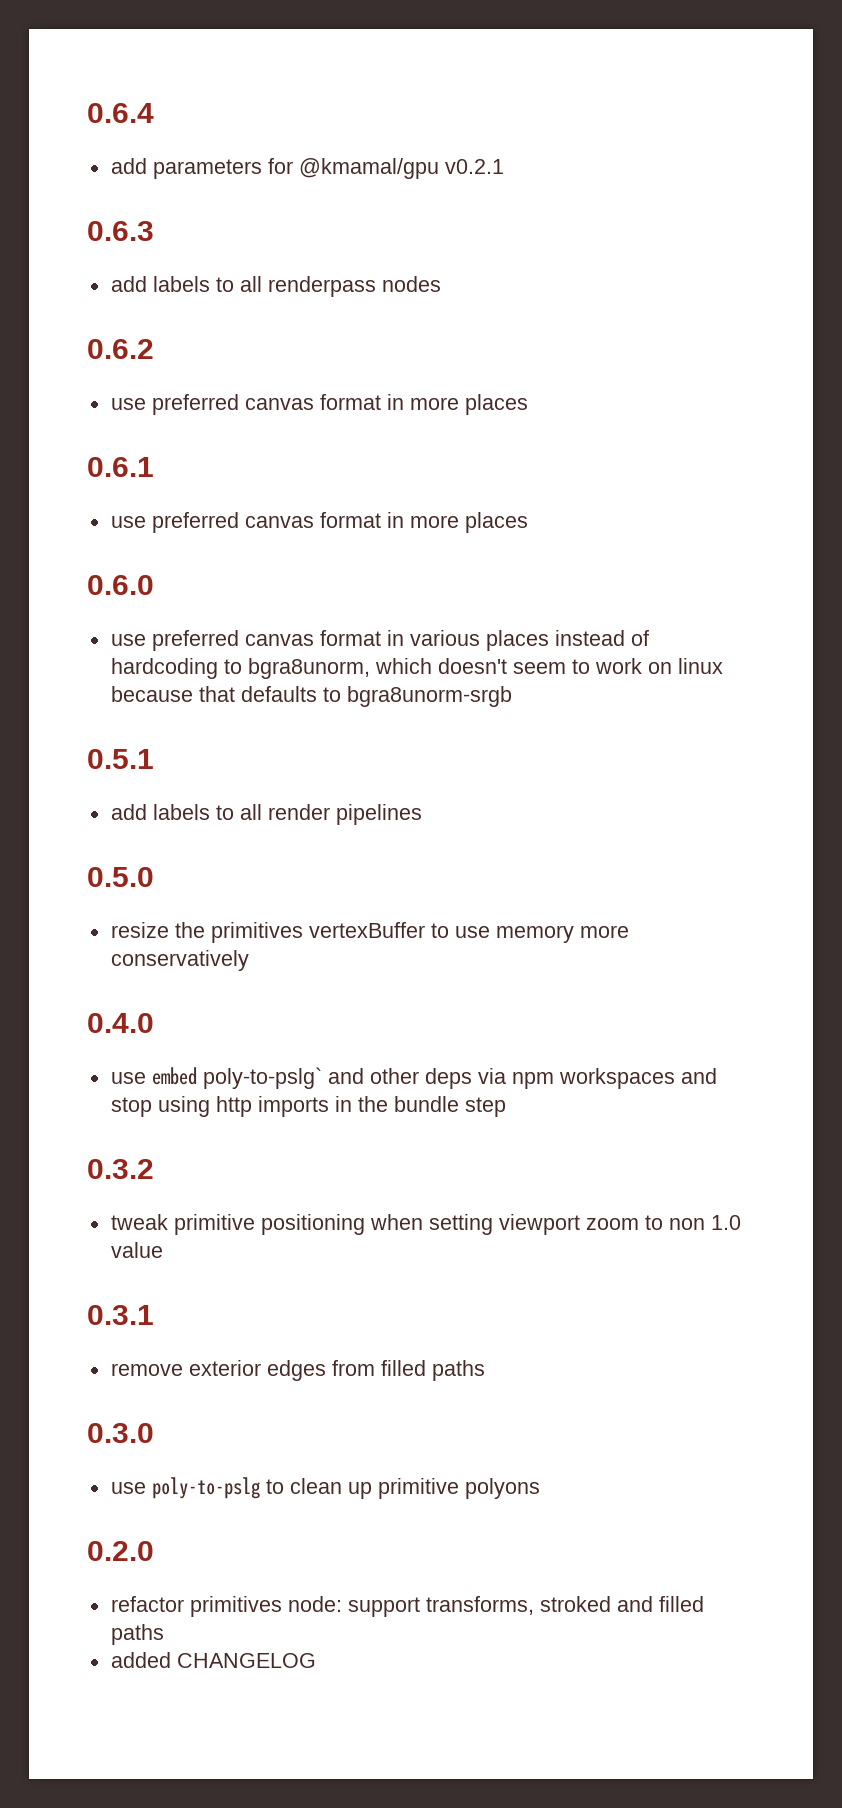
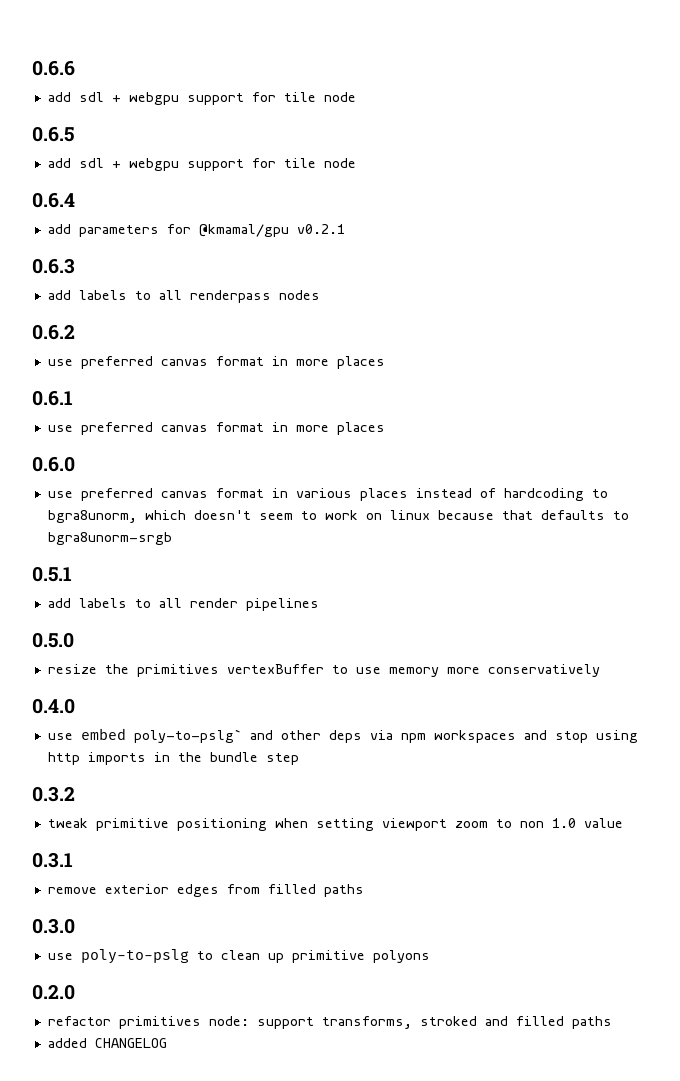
(87, 113) none -> [32,60,75,76] [47,92,356,105] [32,126,74,142] [47,158,356,171] 0.6.6 // add sdl + webgpu support for tile node // 0.6.5 // add sdl + webgpu support for tile node //

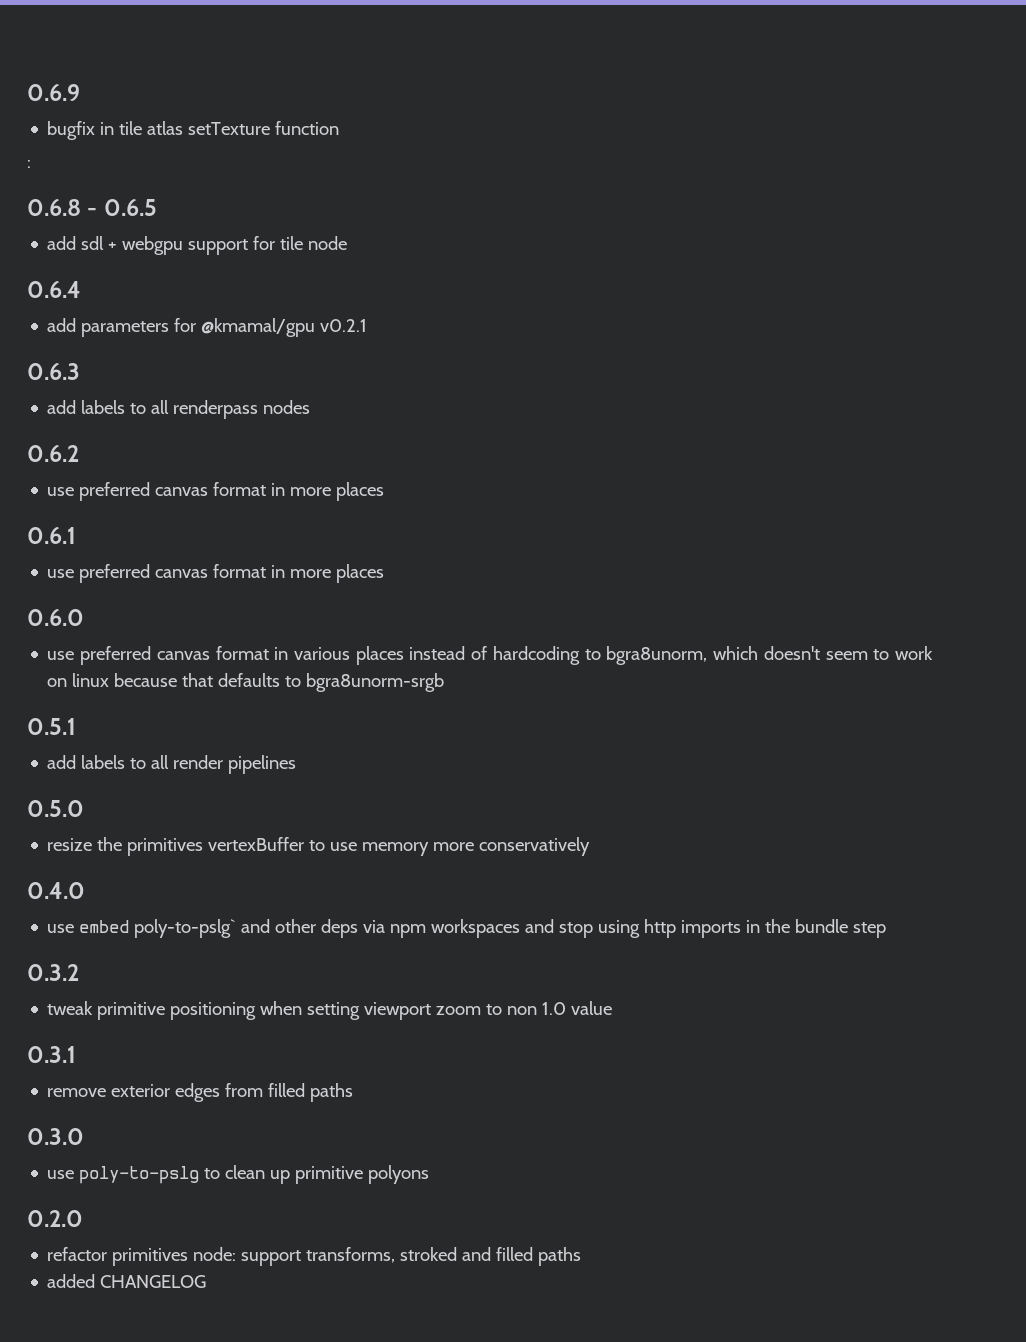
[32,60,75,76] [47,92,356,105] 0.6.6 // add sdl + webgpu support for tile node // -> [27,84,80,101] [47,121,340,140] [27,160,31,168] [27,199,98,216] 0.6.9 // bugfix in tile atlas setTexture function // : // 0.6.8 -

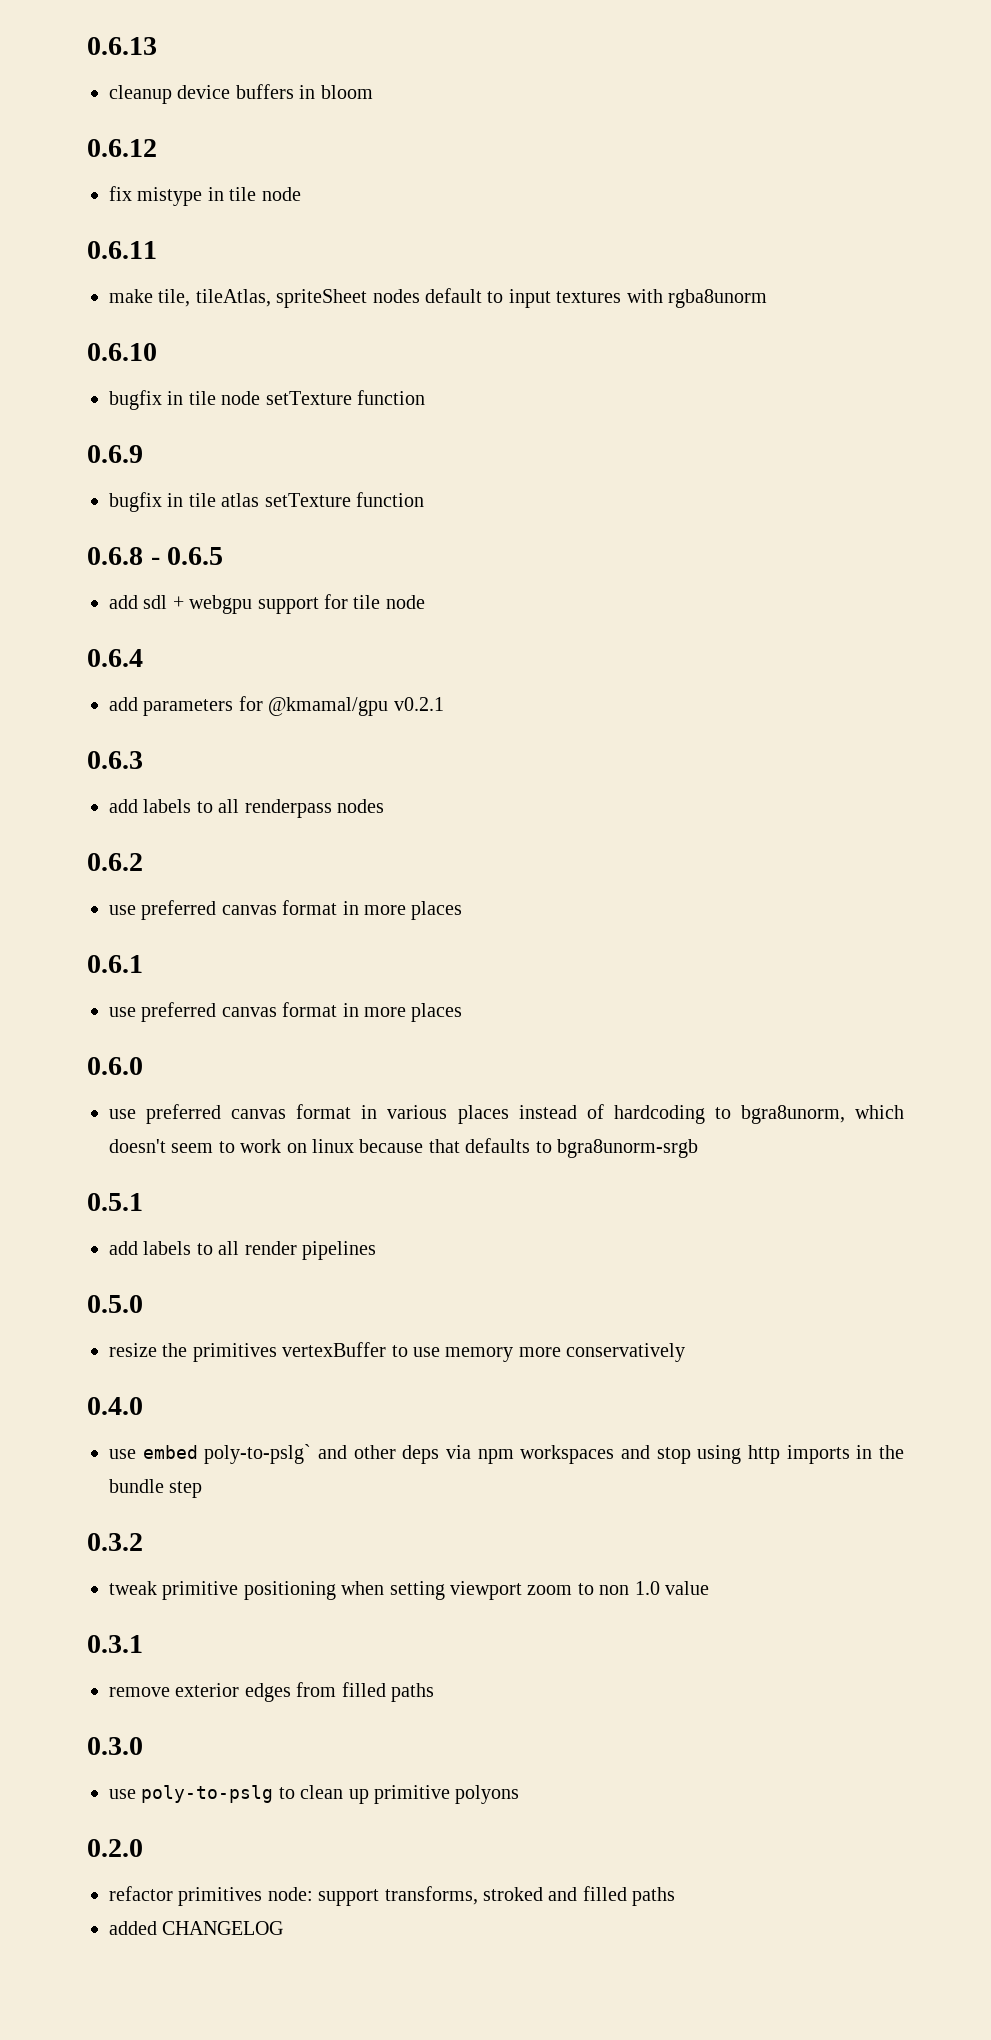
(27, 92) none -> [87,37,157,55] [109,84,373,104] [87,139,157,157] [109,186,301,206] [87,241,157,259] [109,288,767,308] [87,343,157,361] [109,390,425,410] 0.6.13 // cleanup device buffers in bloom // 0.6.12 // fix mistype in tile node // 0.6.11 // make tile, tileAtlas, spriteSheet nodes default to input textures with rgba8unorm // 0.6.10 // bugfix in tile node setTexture function //
[27,160,31,168] // : -> (424, 499) none

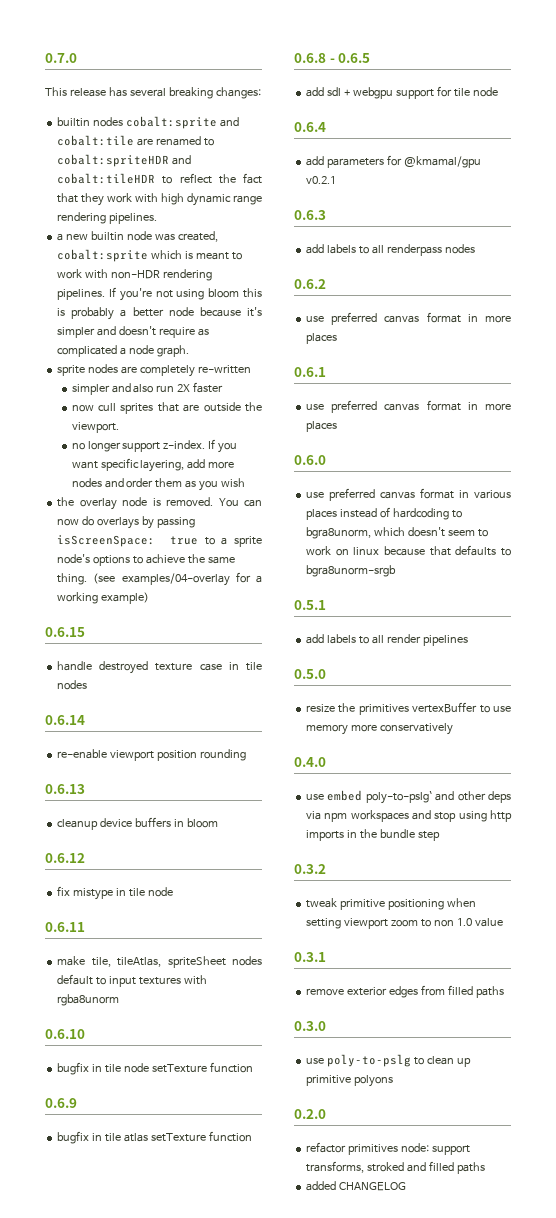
(87, 46) none -> [45,53,77,63] [45,87,261,99] [57,116,240,129] [57,135,215,146] [57,154,192,167] [57,173,262,184] [57,193,262,206] [57,212,158,224] [57,231,218,242] [57,249,242,262] [57,269,213,281] [57,287,262,301] [57,307,262,320] [57,326,209,338] [57,345,190,357] [57,364,251,377] [71,382,224,395] [71,402,262,414] [71,422,119,433] [71,439,238,453] [71,458,235,472] [71,478,246,491] [57,497,263,510] [57,516,195,529] [57,535,262,547] [57,554,235,566] [57,572,262,586] [57,592,150,604] [45,627,85,637] [57,661,262,674] [57,680,88,690] [45,715,85,725] [57,749,247,761] 0.7.0 // This release has several breaking changes: // builtin nodes cobalt:sprite and cobalt:tile are renamed to cobalt:spriteHDR and cobalt:tileHDR to reflect the fact that they work with high dynamic range rendering pipelines. // a new builtin node was created, cobalt:sprite which is meant to work with non-HDR rendering pipelines. If you're not using bloom this is probably a better node because it's simpler and doesn't require as complicated a node graph. // sprite nodes are completely re-written // simpler and also run 2X faster // now cull sprites that are outside the viewport. // no longer support z-index. If you want specific layering, add more nodes and order them as you wish // the overlay node is removed. You can now do overlays by passing isScreenSpace: true to a sprite node's options to achieve the same thing. (see examples/04-overlay for a working example) // 0.6.15 // handle destroyed texture case in tile nodes // 0.6.14 // re-enable viewport position rounding //

